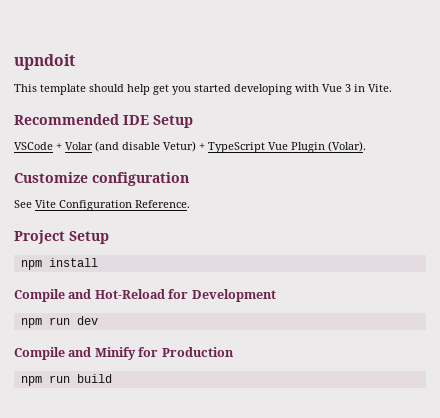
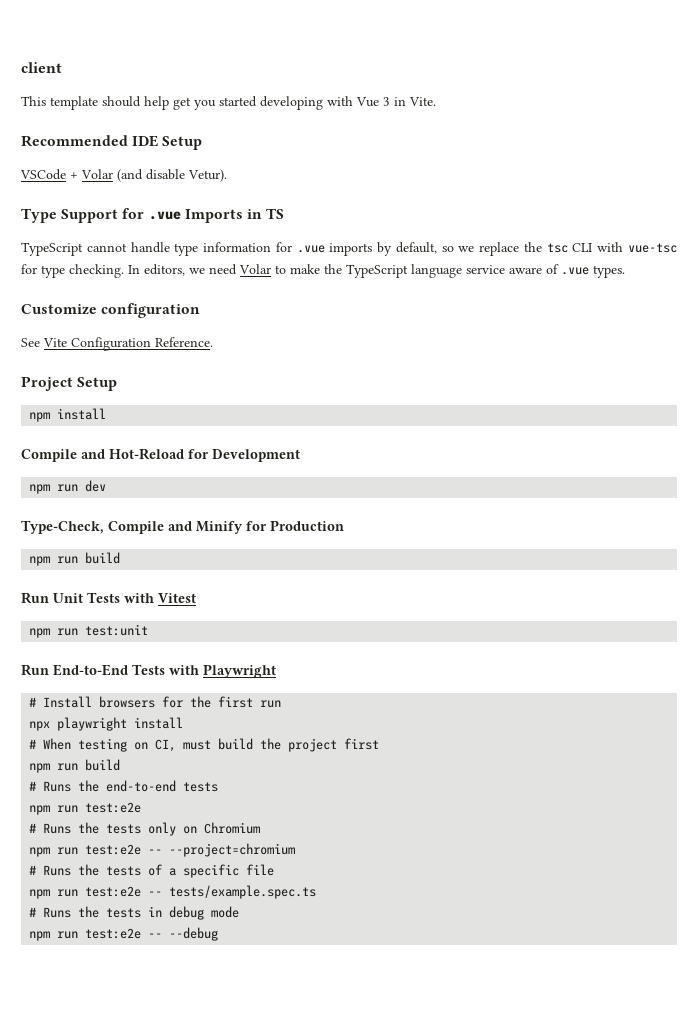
[14,54,75,70] upndoit -> [21,62,62,73] client
[163,141,366,153] Vetur) + TypeScript Vue Plugin (Volar). -> [188,169,227,182] [21,208,285,223] [21,242,677,256] [21,264,625,278] Vetur). // Type Support for .vue Imports in TS // TypeScript cannot handle type information for .vue imports by default, so we replace the tsc CLI with vue-tsc for type checking. In editors, we need Volar to make the TypeScript language service aware of .vue types.
(98, 320) none -> [21,520,104,534] Type-Check,
(112, 378) none -> [21,592,196,604] [29,624,149,638] [21,664,276,678] [29,696,282,708] [29,717,184,731] [29,738,380,752] [29,759,121,773] [29,780,219,792] [29,802,142,815] [29,822,261,836] [29,843,296,857] [29,864,275,878] [29,885,317,899] [29,906,240,920] [29,927,219,941] // Run Unit Tests with Vitest // npm run test:unit // Run End-to-End Tests with Playwright // # Install browsers for the first run // npx playwright install // # When testing on CI, must build the project first // npm run build // # Runs the end-to-end tests // npm run test:e2e // # Runs the tests only on Chromium // npm run test:e2e -- --project=chromium // # Runs the tests of a specific file // npm run test:e2e -- tests/example.spec.ts // # Runs the tests in debug mode // npm run test:e2e -- --debug

